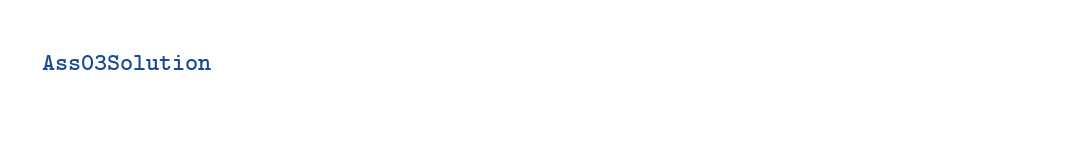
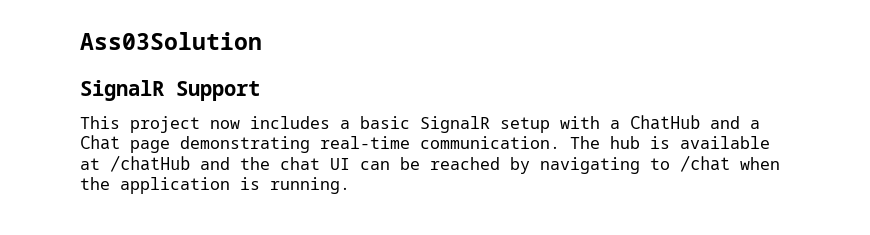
(211, 62) none -> [80,80,260,101] [80,115,760,133] [80,135,770,153] [80,155,780,174] [80,177,350,194] // SignalR Support // This project now includes a basic SignalR setup with a ChatHub and a Chat page demonstrating real-time communication. The hub is available at /chatHub and the chat UI can be reached by navigating to /chat when the application is running.

